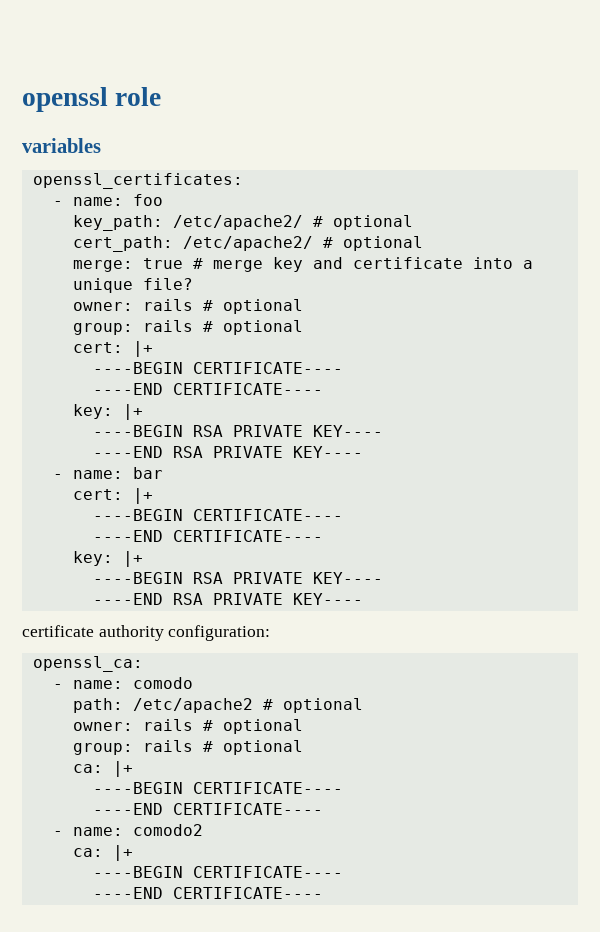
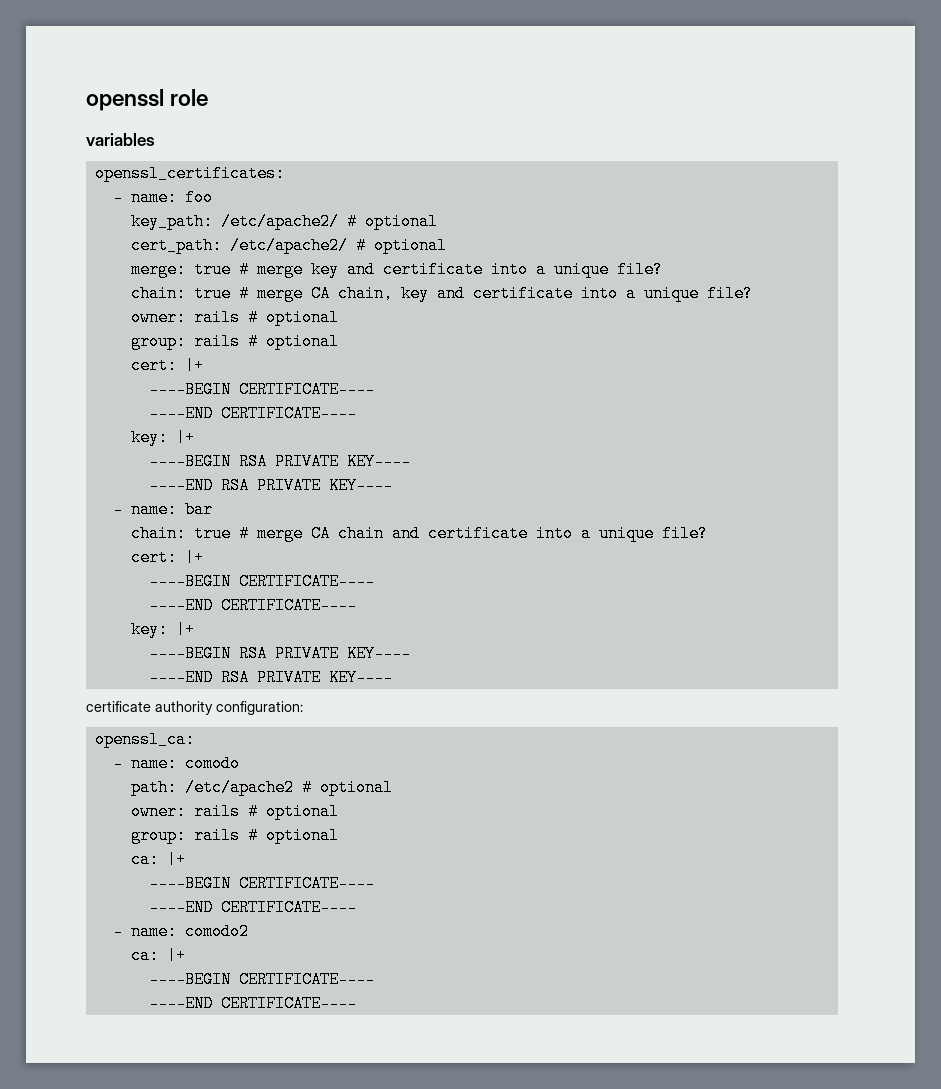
(193, 284) none -> [130,285,753,302] // chain: true # merge CA chain, key and certificate into a unique file?
(163, 473) none -> [130,525,708,542] // chain: true # merge CA chain and certificate into a unique file?

